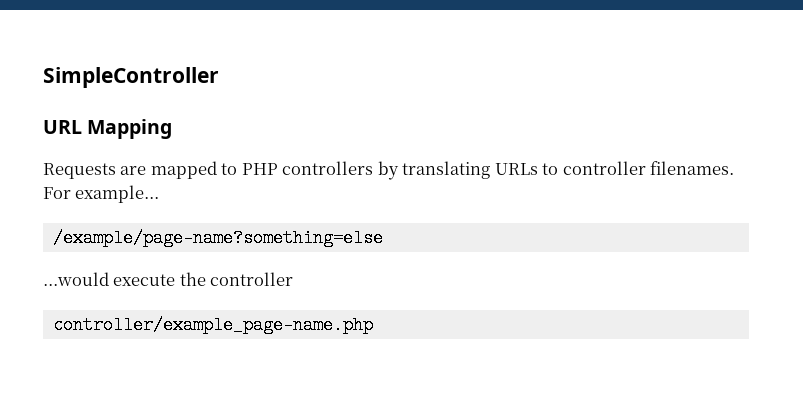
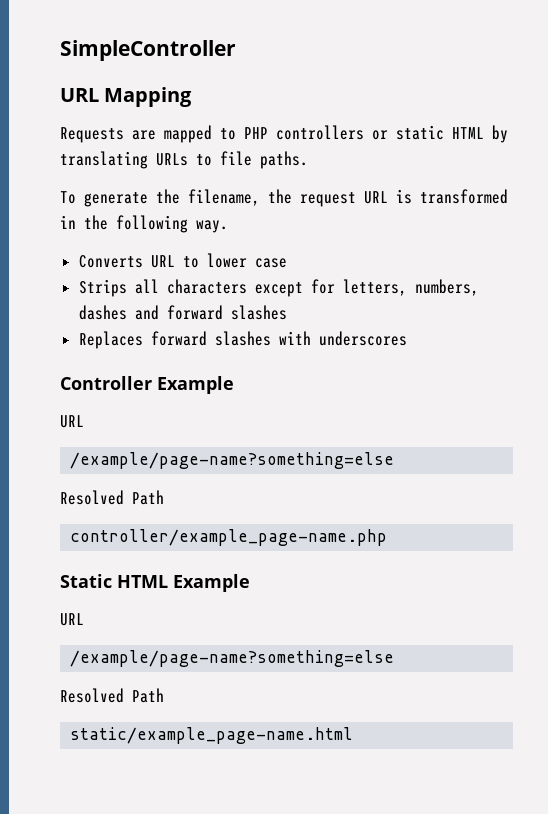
(374, 168) none -> [372,125,484,140] or static HTML
[562,161,735,175] [43,185,160,203] [52,229,383,247] [43,272,294,286] [52,316,373,334] controller filenames. For example... // /example/page-name?something=else // ...would execute the controller // controller/example_page-name.php -> [220,151,308,169] [60,189,508,207] [60,215,228,233] [78,253,287,268] [78,279,479,297] [78,305,287,320] [78,331,407,349] [60,376,234,394] [60,415,84,428] [70,452,395,469] [60,490,164,505] [70,529,388,546] [60,574,250,592] [60,613,84,626] [70,650,395,667] [60,688,164,703] [70,727,354,744] file paths. // To generate the filename, the request URL is transformed in the following way. // Converts URL to lower case // Strips all characters except for letters, numbers, dashes and forward slashes // Replaces forward slashes with underscores // Controller Example // URL // /example/page-name?something=else // Resolved Path // controller/example_page-name.php // Static HTML Example // URL // /example/page-name?something=else // Resolved Path // static/example_page-name.html

